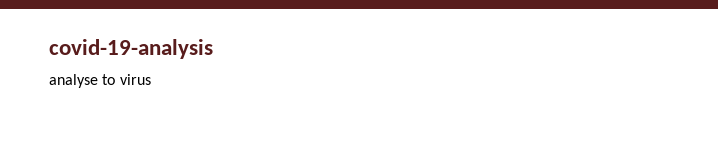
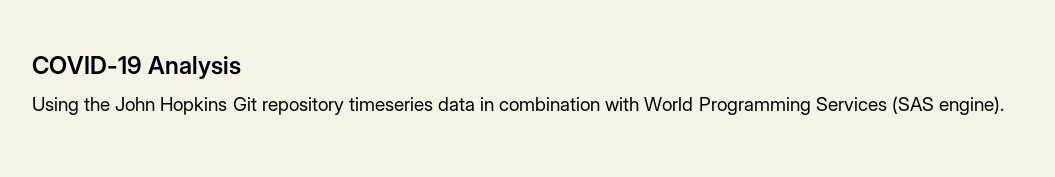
[49,39,213,59] [49,74,151,88] covid-19-analysis // analyse to virus -> [32,56,242,79] [32,96,1004,115] COVID-19 Analysis // Using the John Hopkins Git repository timeseries data in combination with World Programming Services (SAS engine).

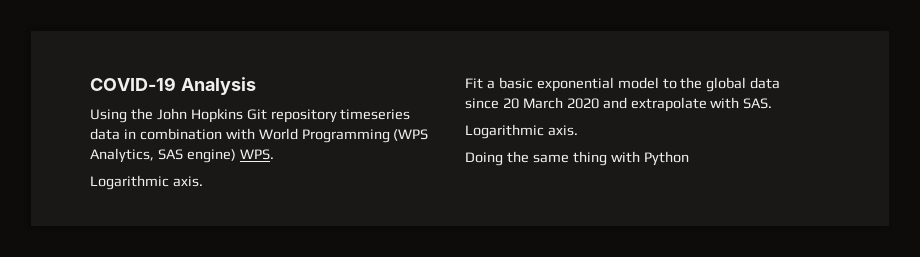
[815,96,1004,115] Services (SAS engine). -> [393,129,429,141] [90,148,274,163] [90,175,203,190] [465,77,781,92] [465,97,773,112] [465,124,578,139] [465,151,689,166] (WPS Analytics, SAS engine) WPS. // Logarithmic axis. // Fit a basic exponential model to the global data since 20 March 2020 and extrapolate with SAS. // Logarithmic axis. // Doing the same thing with Python

